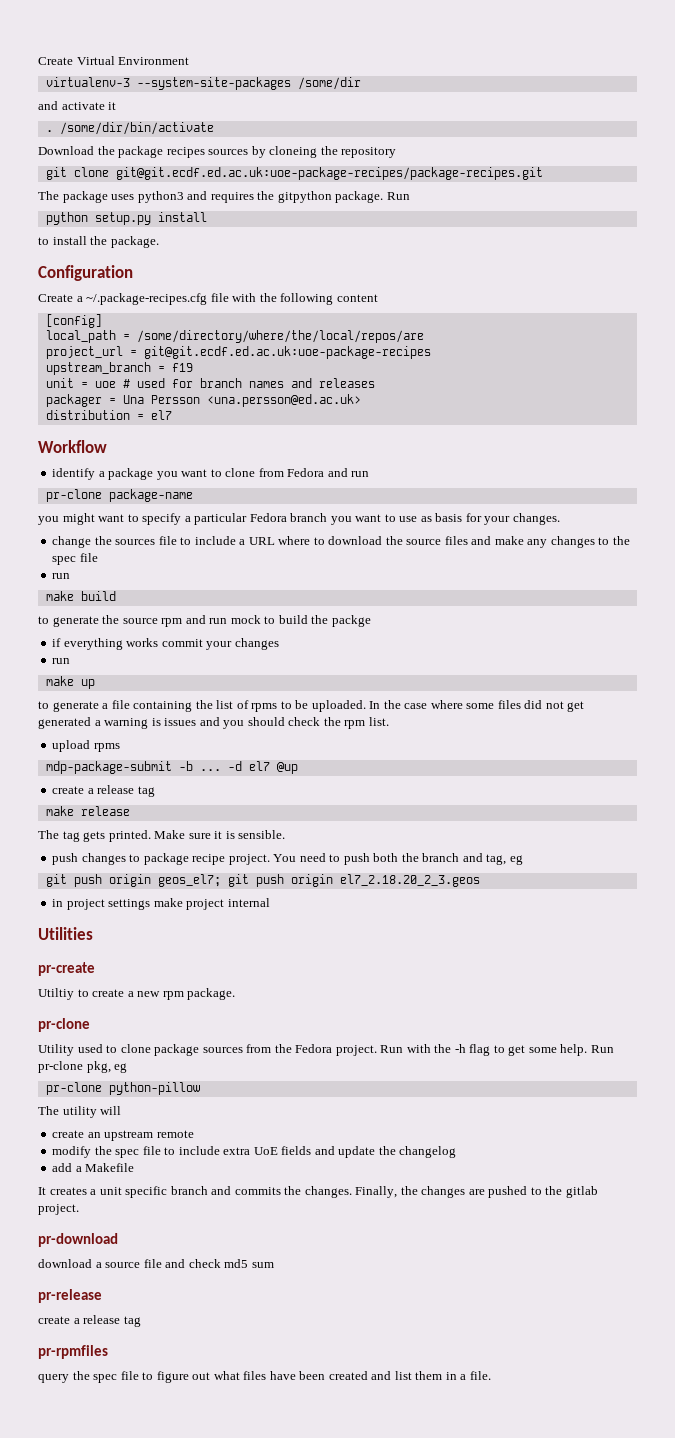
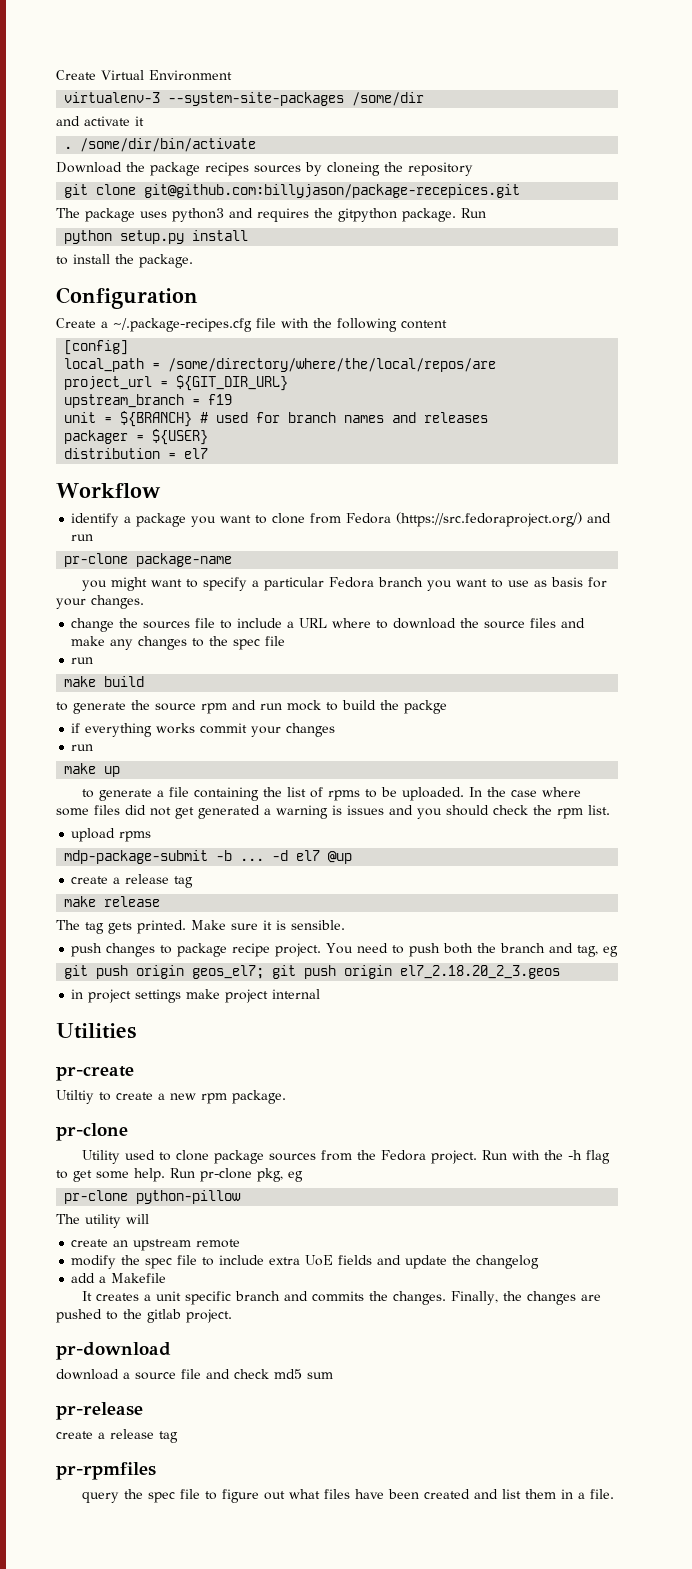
[115,167,543,180] git@git.ecdf.ed.ac.uk:uoe-package-recipes/package-recipes.git -> [144,184,521,198] git@github.com:billyjason/package-recepices.git
[143,346,431,359] git@git.ecdf.ed.ac.uk:uoe-package-recipes -> [176,375,289,391] ${GIT_DIR_URL}
[94,381,116,388] uoe -> [120,411,193,427] ${BRANCH}
[122,394,361,407] Una Persson <una.persson@ed.ac.uk> -> [152,429,209,445] ${USER}
(325, 472) none -> [396,512,583,527] (https://src.fedoraproject.org/)

